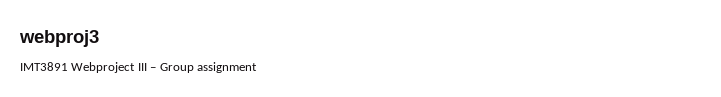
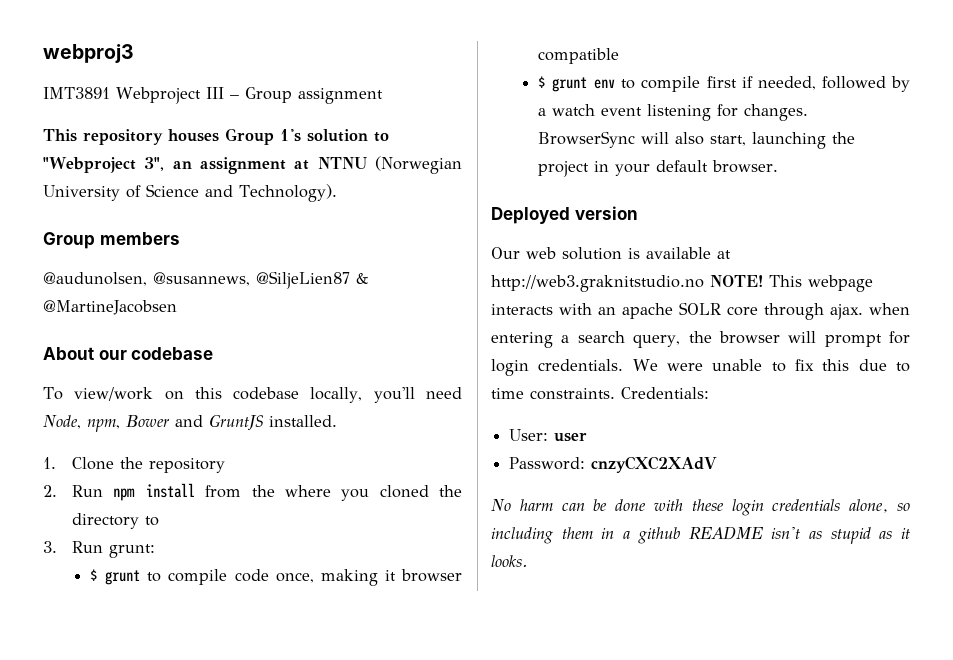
(257, 67) none -> [43,128,389,145] [43,156,462,174] [43,184,337,202] [43,232,180,249] [43,271,368,289] [43,300,177,315] [43,347,214,360] [43,387,462,403] [43,414,337,432] [43,457,225,473] [43,483,463,501] [71,513,159,529] [43,541,155,558] [89,569,463,586] [537,48,619,64] [537,76,910,92] [537,104,808,121] [537,131,855,149] [537,160,778,177] [491,206,638,224] [491,247,731,260] [491,275,873,292] [491,302,910,320] [491,331,910,348] [491,359,911,376] [491,387,709,400] [509,429,588,442] [509,456,718,473] [491,499,910,516] [491,526,910,544] [491,555,528,567] // This repository houses Group 1's solution to "Webproject 3", an assignment at NTNU (Norwegian University of Science and Technology). // Group members // @audunolsen, @susannews, @SiljeLien87 & @MartineJacobsen // About our codebase // To view/work on this codebase locally, you'll need Node, npm, Bower and GruntJS installed. // 1. Clone the repository // 2. Run npm install from the where you cloned the directory to // 3. Run grunt: // $ grunt to compile code once, making it browser compatible // $ grunt env to compile first if needed, followed by a watch event listening for changes. BrowserSync will also start, launching the project in your default browser. // Deployed version // Our web solution is available at http://web3.graknitstudio.no NOTE! This webpage interacts with an apache SOLR core through ajax. when entering a search query, the browser will prompt for login credentials. We were unable to fix this due to time constraints. Credentials: // User: user // Password: cnzyCXC2XAdV // No harm can be done with these login credentials alone, so including them in a github README isn't as stupid as it looks.

